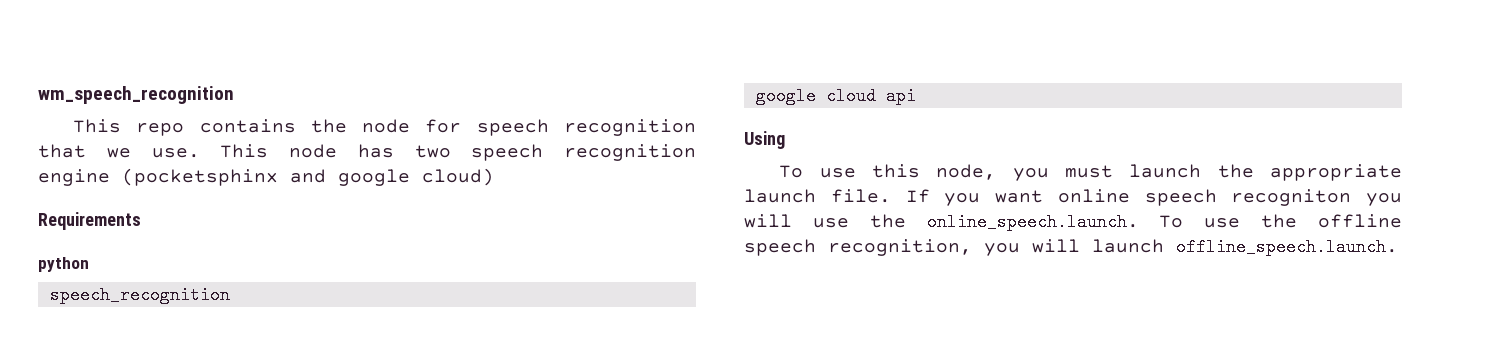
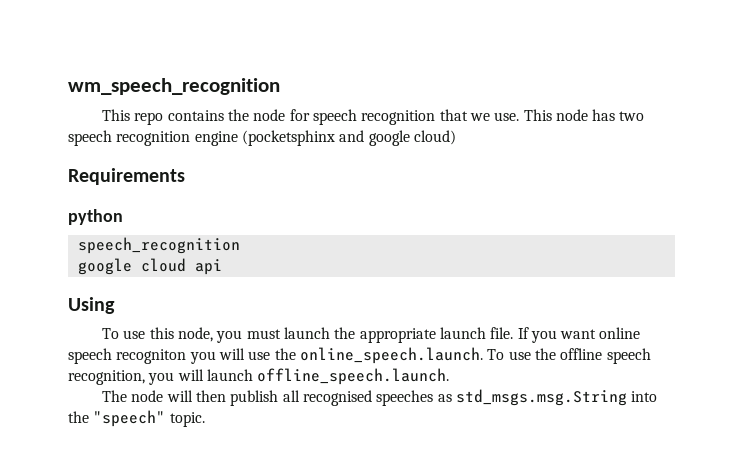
(1398, 247) none -> [102,389,658,406] [68,410,205,427] // The node will then publish all recognised speeches as std_msgs.msg.String into the "speech" topic.

